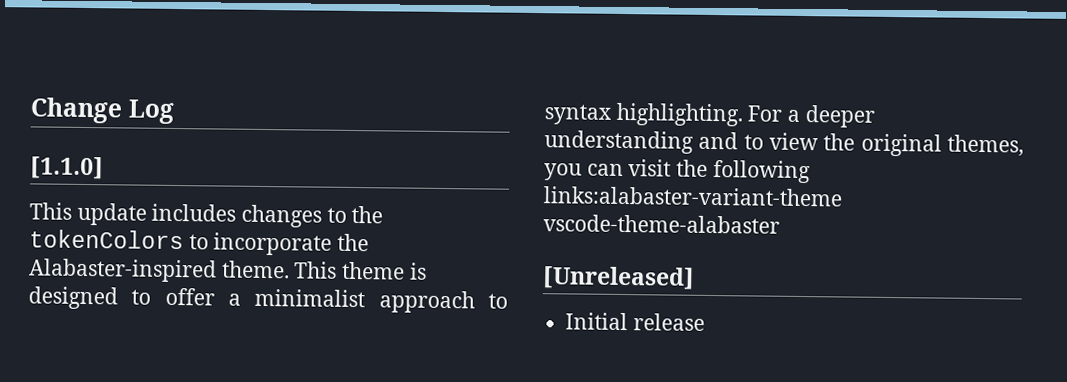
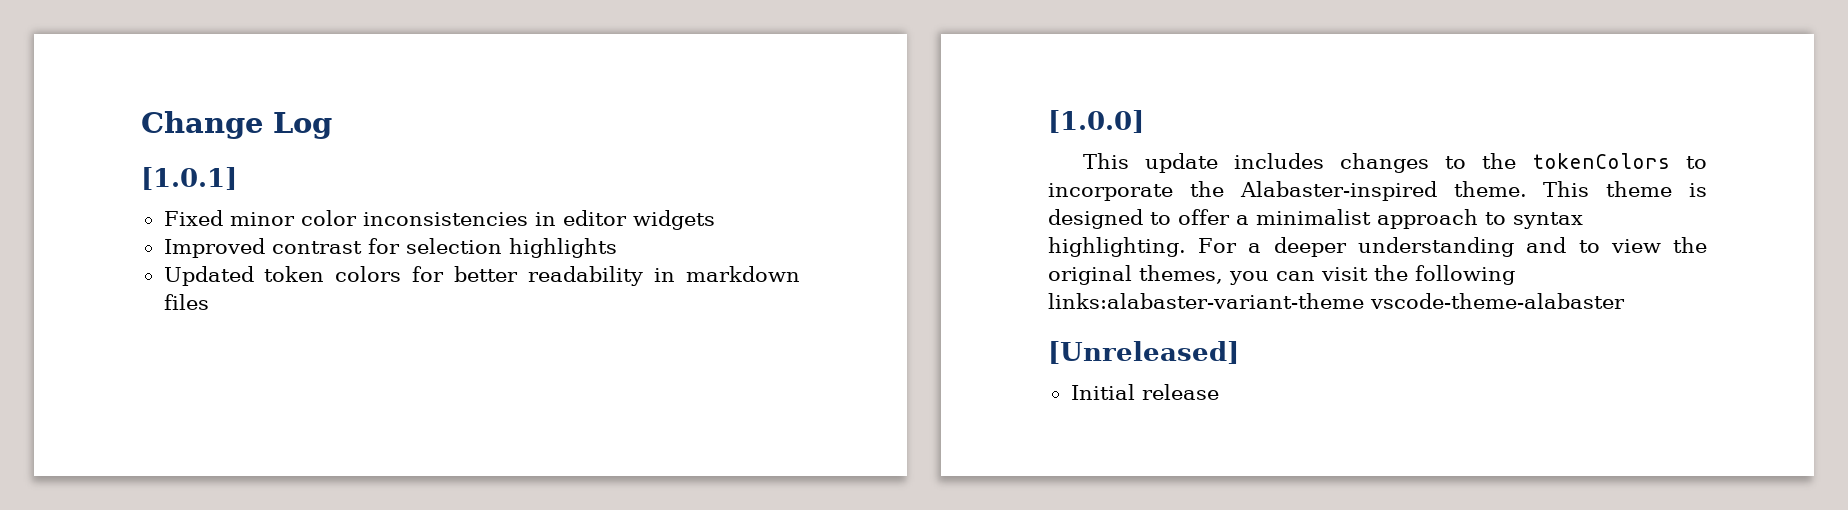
[30,156,104,180] [1.1.0] -> [141,167,237,190] [163,210,715,230] [163,238,617,258] [163,266,800,286] [163,294,209,310] [1048,110,1144,133] [1.0.1] // Fixed minor color inconsistencies in editor widgets // Improved contrast for selection highlights // Updated token colors for better readability in markdown files // [1.0.0]

